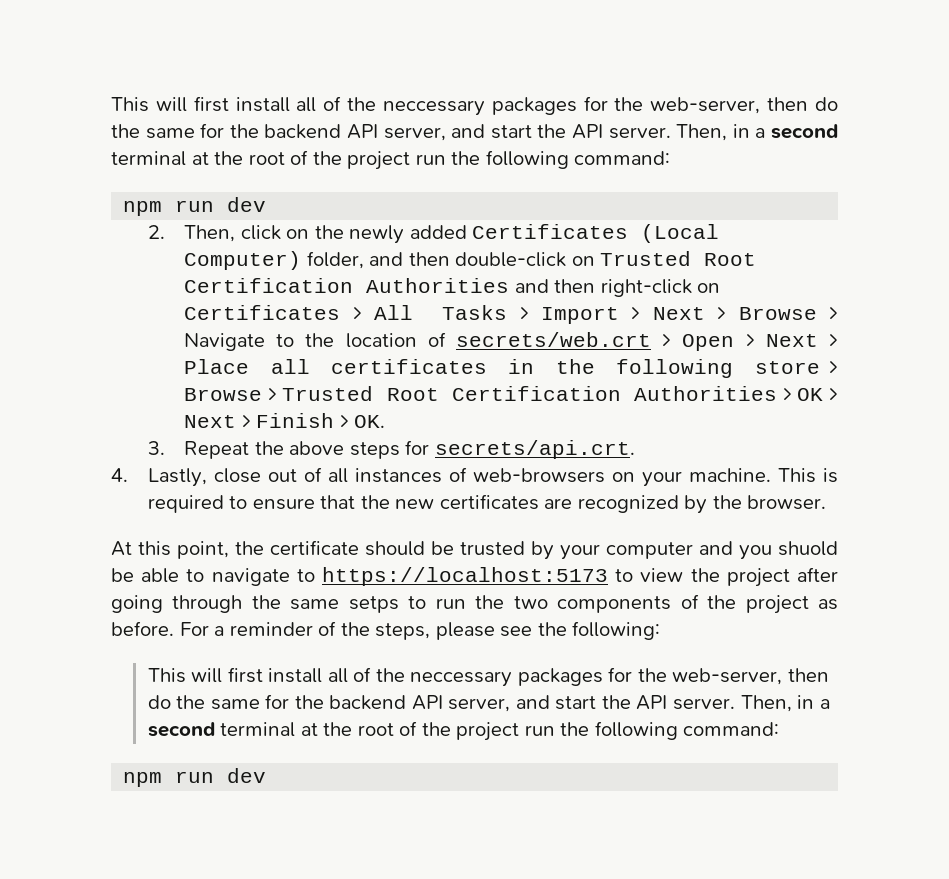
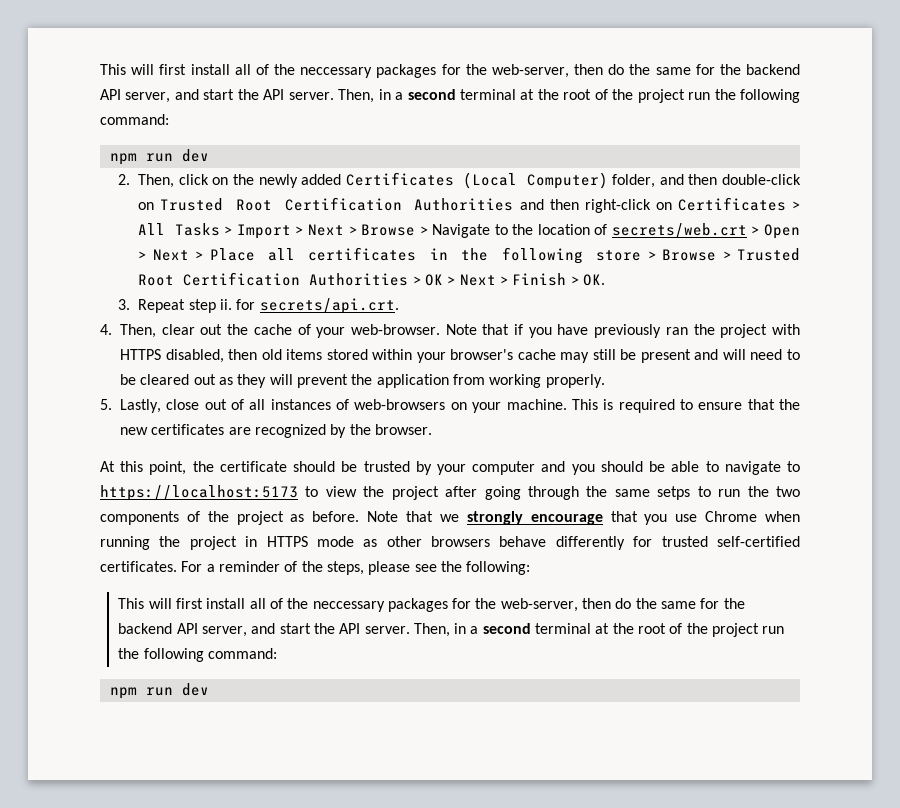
[254,441,400,459] the above steps -> [188,299,232,313] step ii.
(128, 475) none -> [120,324,801,338] [120,349,800,363] [120,374,605,388] [100,399,112,410] Then, clear out the cache of your web-browser. Note that if you have previously ran the project with HTTPS disabled, then old items stored within your browser's cache may still be present and will need to be cleared out as they will prevent the application from working properly. // 5.
[778,541,838,556] shuold -> [600,461,643,472] should
(174, 628) none -> [367,511,801,525] [100,536,800,550] [100,561,177,572] Note that we strongly encourage that you use Chrome when running the project in HTTPS mode as other browsers behave differently for trusted self-certified certificates.

